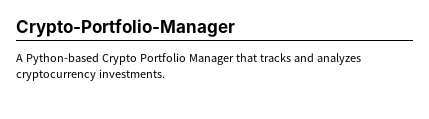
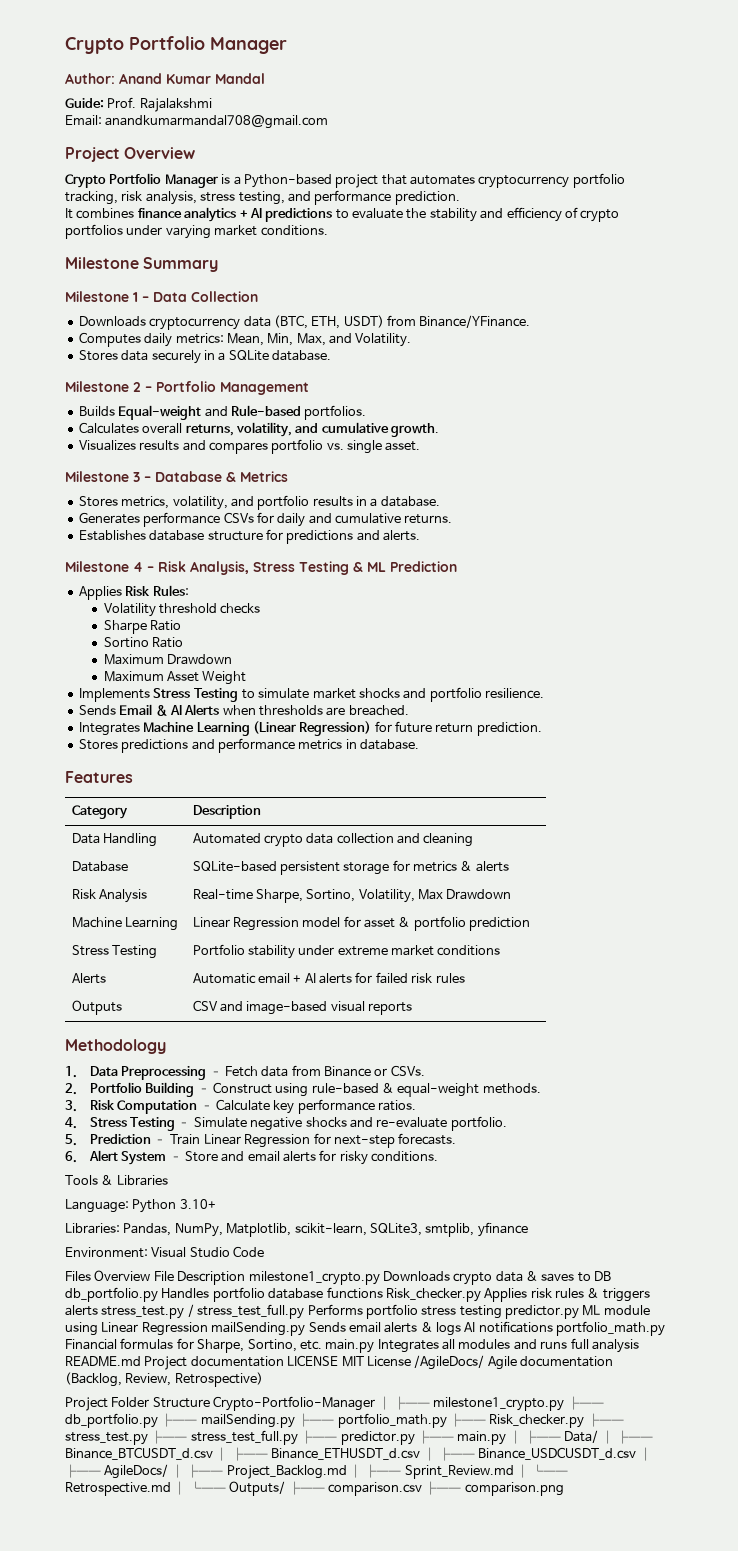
[16,19,235,37] [16,53,361,65] [16,69,165,81] Crypto-Portfolio-Manager // A Python-based Crypto Portfolio Manager that tracks and analyzes cryptocurrency investments. -> [65,36,287,54] [65,73,265,84] [65,97,212,112] [65,115,329,129] [65,147,196,162] [65,173,625,188] [65,190,460,205] [65,207,620,222] [65,224,328,239] [65,257,219,272] [65,291,258,302] [78,315,531,330] [78,332,412,347] [78,350,331,364] [65,381,309,395] [78,405,367,420] [78,422,439,437] [78,439,421,454] [65,471,288,482] [78,495,440,510] [78,512,453,527] [78,529,420,544] [65,561,457,575] [78,585,189,600] [103,603,261,617] [103,620,181,634] [103,637,183,648] [103,654,232,665] [103,671,247,685] [78,687,545,702] [78,704,409,716] [78,721,542,736] [78,738,419,753] [65,771,133,783] [71,805,128,819] [192,805,261,819] [71,833,157,847] [192,833,474,847] [71,861,128,872] [192,860,509,875] [71,889,147,903] [192,889,512,903] [71,917,178,931] [192,916,531,931] [71,945,157,959] [192,944,501,959] [71,973,106,984] [192,972,465,984] [71,1000,122,1015] [192,1000,413,1015] [65,1039,166,1054] [65,1065,425,1080] [65,1082,541,1097] [65,1099,416,1114] [65,1116,507,1131] [65,1133,457,1148] [65,1150,439,1165] [65,1175,168,1186] [65,1199,216,1213] [65,1222,528,1237] [65,1246,265,1258] [65,1270,612,1285] [65,1287,650,1302] [65,1304,650,1319] [65,1321,666,1336] [65,1338,639,1353] [65,1355,613,1370] [65,1372,263,1387] [65,1396,604,1411] [65,1413,624,1428] [65,1430,654,1445] [65,1447,652,1461] [65,1464,569,1479] [65,1481,564,1496] Crypto Portfolio Manager // Author: Anand Kumar Mandal // Guide: Prof. Rajalakshmi // Email: anandkumarmandal708@gmail.com // Project Overview // Crypto Portfolio Manager is a Python-based project that automates cryptocurrency portfolio tracking, risk analysis, stress testing, and performance prediction. // It combines finance analytics + AI predictions to evaluate the stability and efficiency of crypto portfolios under varying market conditions. // Milestone Summary // Milestone 1 – Data Collection // Downloads cryptocurrency data (BTC, ETH, USDT) from Binance/YFinance. // Computes daily metrics: Mean, Min, Max, and Volatility. // Stores data securely in a SQLite database. // Milestone 2 – Portfolio Management // Builds Equal-weight and Rule-based portfolios. // Calculates overall returns, volatility, and cumulative growth. // Visualizes results and compares portfolio vs. single asset. // Milestone 3 – Database & Metrics // Stores metrics, volatility, and portfolio results in a database. // Generates performance CSVs for daily and cumulative returns. // Establishes database structure for predictions and alerts. // Milestone 4 – Risk Analysis, Stress Testing & ML Prediction // Applies Risk Rules: // Volatility threshold checks // Sharpe Ratio // Sortino Ratio // Maximum Drawdown // Maximum Asset Weight // Implements Stress Testing to simulate market shocks and portfolio resilience. // Sends Email & AI Alerts when thresholds are breached. // Integrates Machine Learning (Linear Regression) for future return prediction. // Stores predictions and performance metrics in database. // Features // Category | Description // Data Handling | Automated crypto data collection and cleaning // Database | SQLite-based persistent storage for metrics & alerts // Risk Analysis | Real-time Sharpe, Sortino, Volatility, Max Drawdown // Machine Learning | Linear Regression model for asset & portfolio prediction // Stress Testing | Portfolio stability under extreme market conditions // Alerts | Automatic email + AI alerts for failed risk rules // Outputs | CSV and image-based visual reports // Methodology // 1. Data Preprocessing – Fetch data from Binance or CSVs. // 2. Portfolio Building – Construct using rule-based & equal-weight methods. // 3. Risk Computation – Calculate key performance ratios. // 4. Stress Testing – Simulate negative shocks and re-evaluate portfolio. // 5. Prediction – Train Linear Regression for next-step forecasts. // 6. Alert System – Store and email alerts for risky conditions. // Tools & Libraries // Language: Python 3.10+ // Libraries: Pandas, NumPy, Matplotlib, scikit-learn, SQLite3, smtplib, yfinance // Environment: Visual Studio Code // Files Overview File Description milestone1_crypto.py Downloads crypto data & saves to DB db_portfolio.py Handles portfolio database functions Risk_checker.py Applies risk rules & triggers alerts stress_test.py / stress_test_full.py Performs portfolio stress testing predictor.py ML module using Linear Regression mailSending.py Sends email alerts & logs AI notifications portfolio_math.py Financial formulas for Sharpe, Sortino, etc. main.py Integrates all modules and runs full analysis README.md Project documentation LICENSE MIT License /AgileDocs/ Agile documentation (Backlog, Review, Retrospective) // Project Folder Structure Crypto-Portfolio-Manager │ ├── milestone1_crypto.py ├── db_portfolio.py ├── mailSending.py ├── portfolio_math.py ├── Risk_checker.py ├── stress_test.py ├── stress_test_full.py ├── predictor.py ├── main.py │ ├── Data/ │ ├── Binance_BTCUSDT_d.csv │ ├── Binance_ETHUSDT_d.csv │ ├── Binance_USDCUSDT_d.csv │ ├── AgileDocs/ │ ├── Project_Backlog.md │ ├── Sprint_Review.md │ └── Retrospective.md │ └── Outputs/ ├── comparison.csv ├── comparison.png

